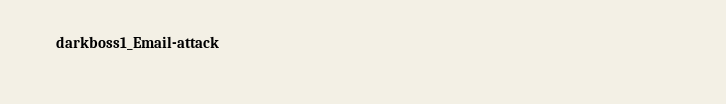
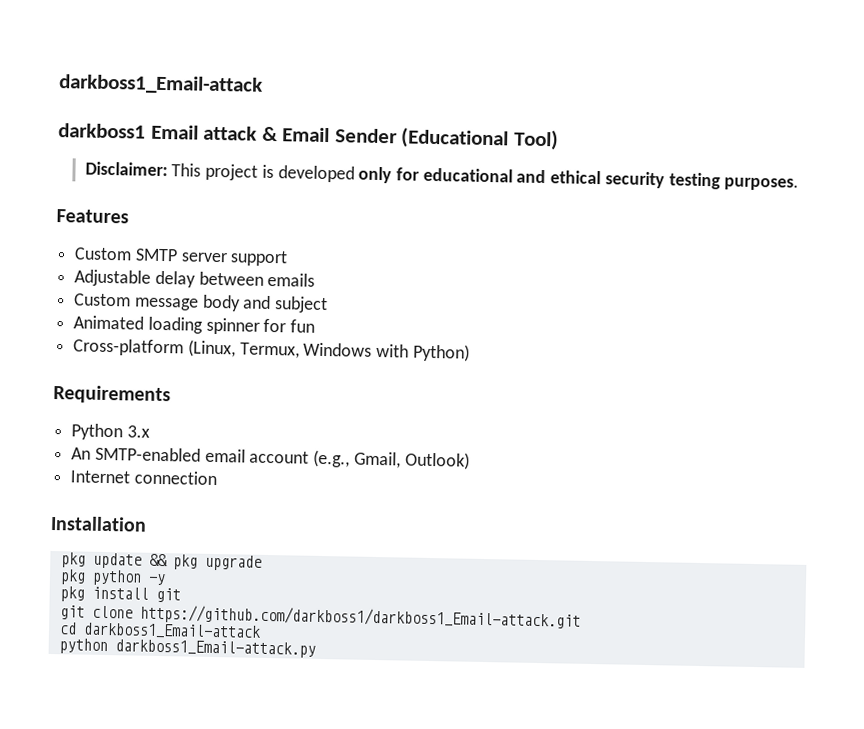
[56,36,219,50] darkboss1_Email-attack -> [58,74,263,95] [58,123,559,151] [84,161,800,191] [56,209,129,224] [74,247,289,267] [74,269,316,288] [74,293,329,314] [73,315,316,335] [73,338,470,362] [53,385,171,405] [71,423,150,441] [71,446,470,470] [70,470,217,486] [50,515,147,532] [60,552,262,571] [59,569,166,586] [59,586,181,603] [59,604,581,630] [58,622,261,640] [58,638,316,658] darkboss1_Email-attack // darkboss1 Email attack & Email Sender (Educational Tool) // Disclaimer: This project is developed only for educational and ethical security testing purposes. // Features // Custom SMTP server support // Adjustable delay between emails // Custom message body and subject // Animated loading spinner for fun // Cross-platform (Linux, Termux, Windows with Python) // Requirements // Python 3.x // An SMTP-enabled email account (e.g., Gmail, Outlook) // Internet connection // Installation // pkg update && pkg upgrade // pkg python -y // pkg install git // git clone https://github.com/darkboss1/darkboss1_Email-attack.git // cd darkboss1_Email-attack // python darkboss1_Email-attack.py

